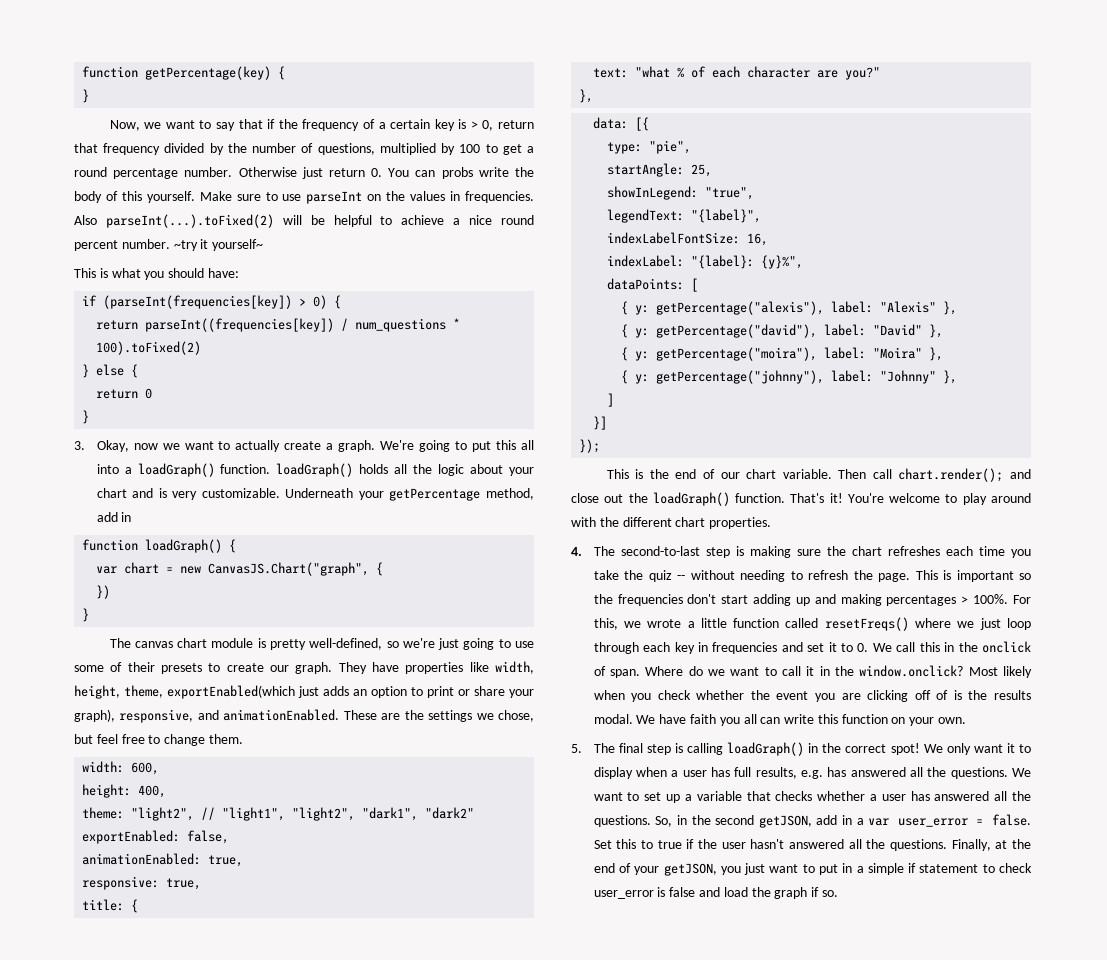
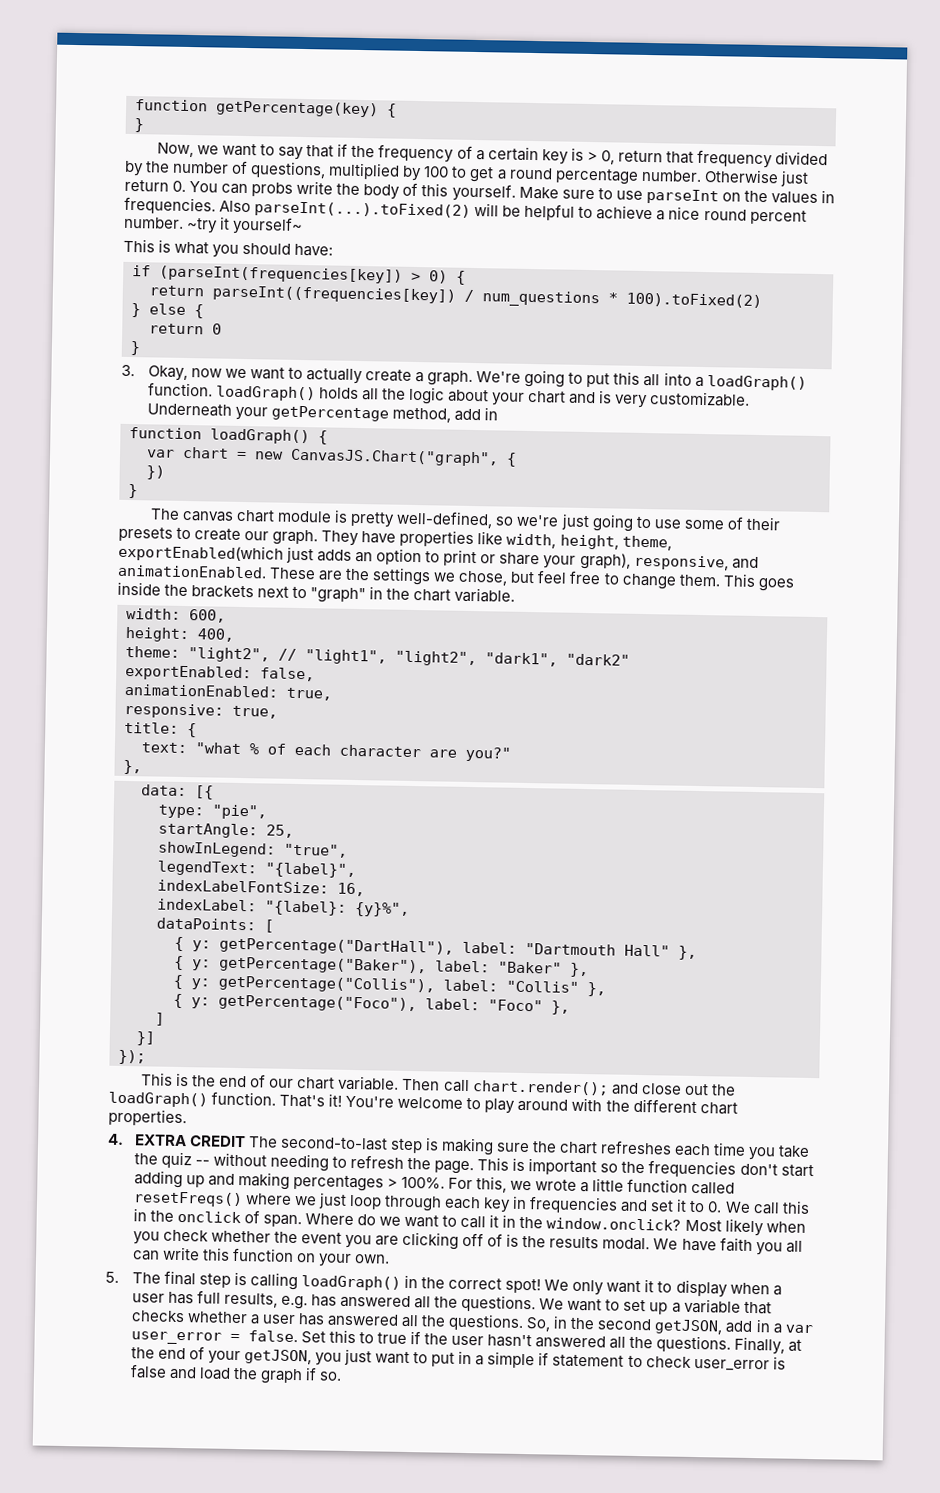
(243, 739) none -> [722,573,794,592] [117,581,516,604] This goes inside the brackets next to "graph" in the chart variable.
[656,301,958,315] [621,324,944,338] [621,347,944,361] [621,370,937,384] getPercentage("alexis"), label: "Alexis" }, // { y: getPercentage("david"), label: "David" }, // { y: getPercentage("moira"), label: "Moira" }, // { y: getPercentage("johnny"), label: "Johnny" -> [219,937,697,960] [174,955,589,978] [173,974,606,997] [173,993,543,1013] getPercentage("DartHall"), label: "Dartmouth Hall" }, // { y: getPercentage("Baker"), label: "Baker" }, // { y: getPercentage("Collis"), label: "Collis" }, // { y: getPercentage("Foco"), label: "Foco"
(582, 551) none -> [133,1134,246,1148] EXTRA CREDIT

